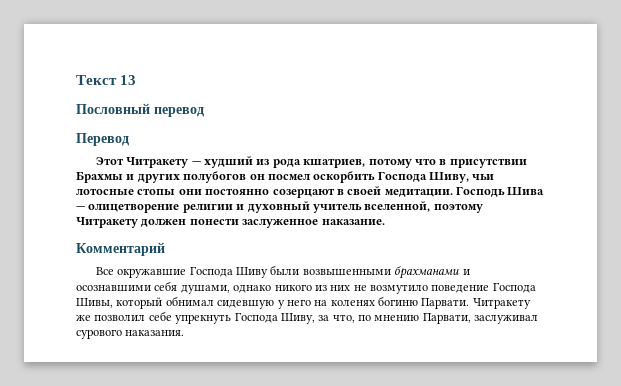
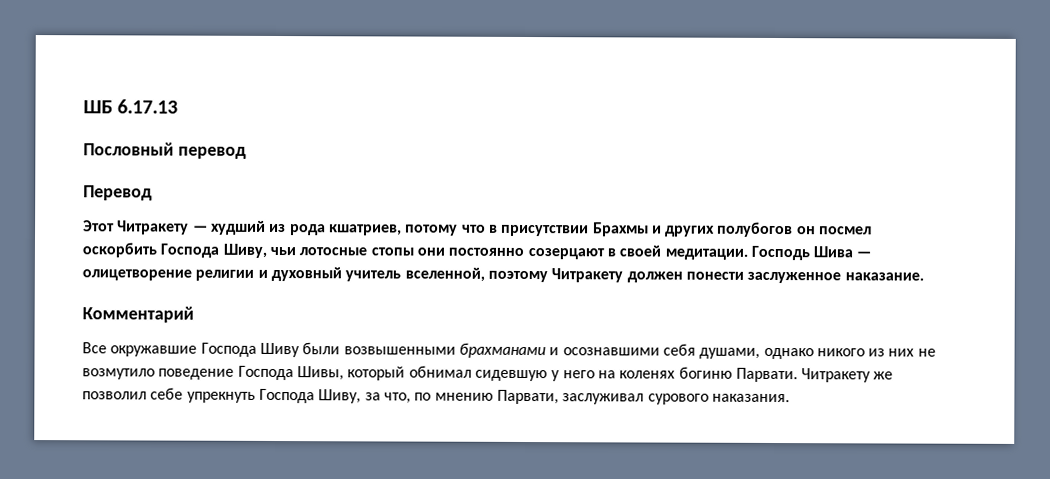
[76,75,137,85] Текст 13 -> [83,99,179,114] ШБ 6.17.13

